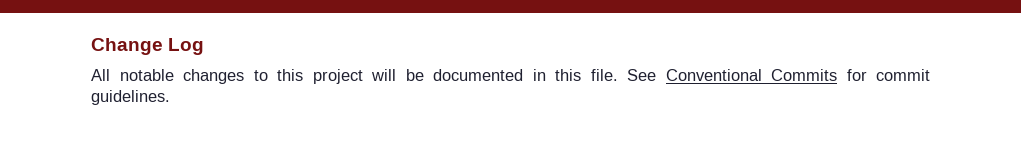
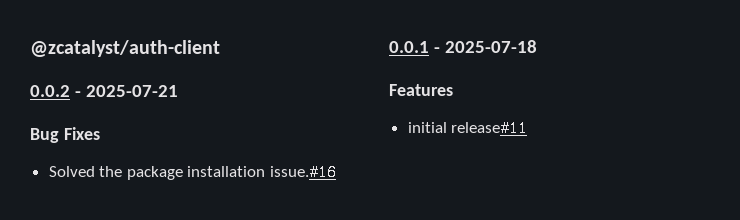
[91,38,205,55] [91,69,930,84] [91,90,170,105] Change Log // All notable changes to this project will be documented in this file. See Conventional Commits for commit guidelines. -> [30,40,220,57] [30,85,178,97] [30,127,100,143] [48,164,338,181] [389,40,537,53] [389,84,453,96] [407,120,529,137] @zcatalyst/auth-client // 0.0.2 - 2025-07-21 // Bug Fixes // Solved the package installation issue.#16 // 0.0.1 - 2025-07-18 // Features // initial release#11

